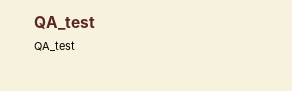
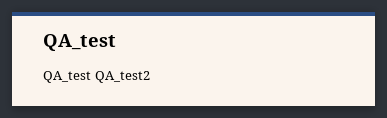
(75, 46) none -> [94,71,150,83] QA_test2

